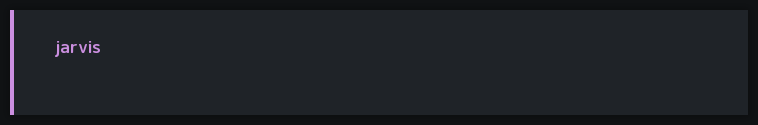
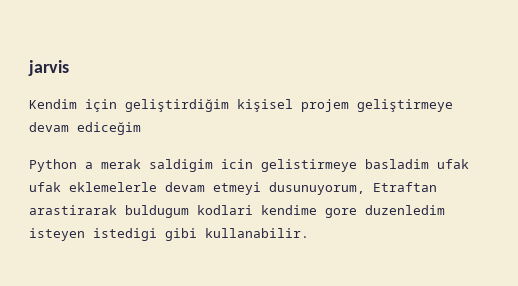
(101, 49) none -> [29,99,453,112] [29,122,141,135] [29,159,469,172] [29,182,437,195] [29,205,445,218] [29,228,309,241] // Kendim için geliştirdiğim kişisel projem geliştirmeye devam ediceğim // Python a merak saldigim icin gelistirmeye basladim ufak ufak eklemelerle devam etmeyi dusunuyorum, Etraftan arastirarak buldugum kodlari kendime gore duzenledim isteyen istedigi gibi kullanabilir.

